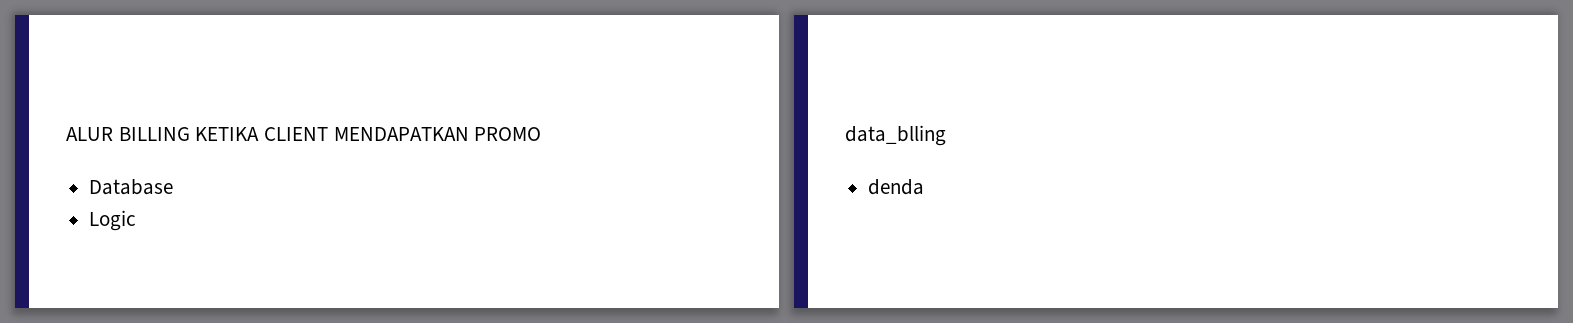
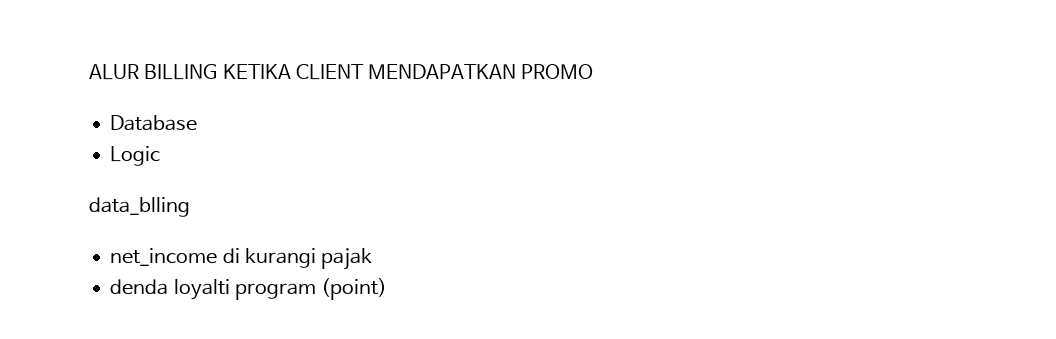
[868,179,925,195] denda -> [110,248,373,270] [110,278,388,300] net_income di kurangi pajak // denda loyalti program (point)

